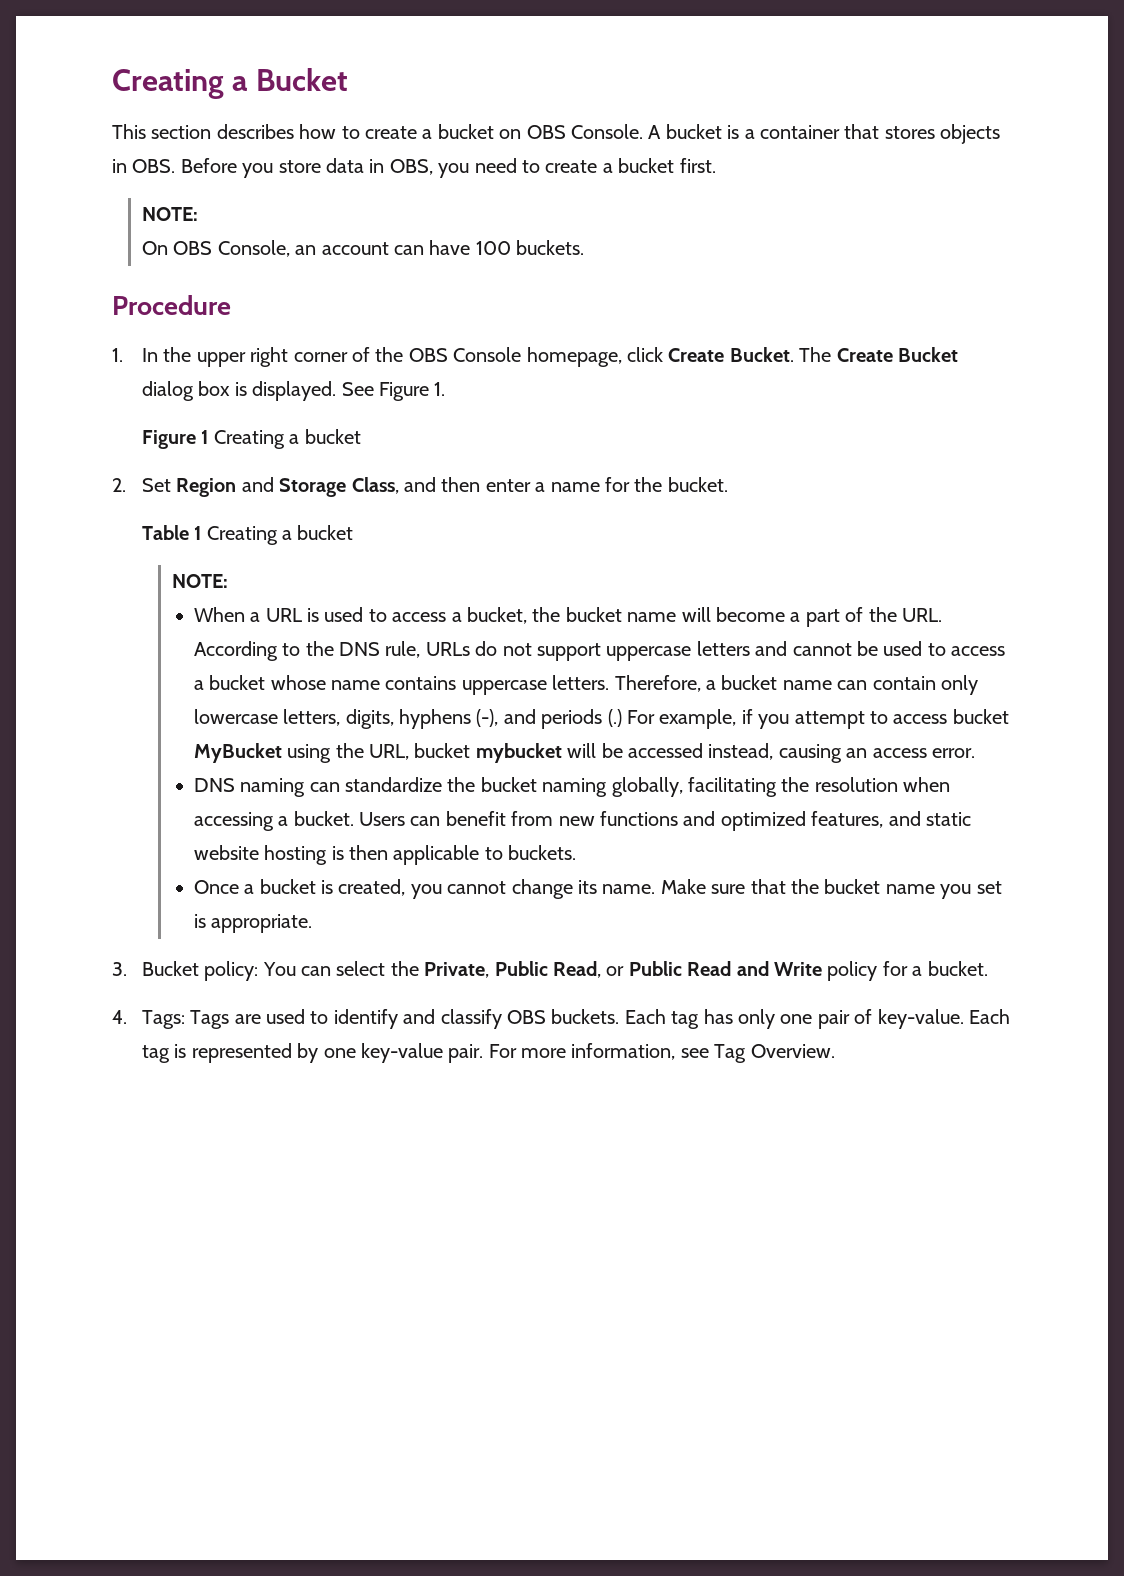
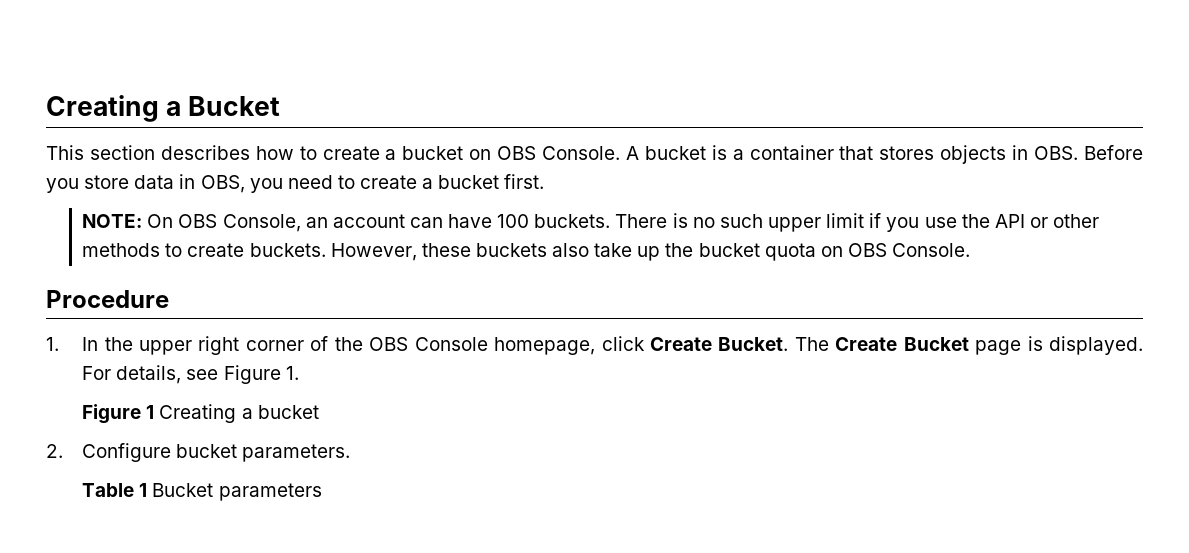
(198, 214) // -> (143, 221) none
(585, 247) none -> [615,213,1100,232] [82,243,971,261] There is no such upper limit if you use the API or other methods to create buckets. However, these buckets also take up the bucket quota on OBS Console.
[141,381,374,401] dialog box is displayed. See -> [975,336,1143,355] [82,365,219,384] page is displayed. For details, see
[141,477,728,497] [141,525,354,545] [171,574,228,588] [193,607,943,627] [193,641,1006,661] [193,675,979,695] [193,709,1009,729] [193,743,976,763] [193,777,951,797] [193,811,972,831] [193,845,577,865] [193,879,1002,899] [193,914,313,933] [112,961,988,981] [112,1009,1011,1029] [141,1043,835,1063] Set Region and Storage Class, and then enter a name for the bucket. // Table 1 Creating a bucket // NOTE: // When a URL is used to access a bucket, the bucket name will become a part of the URL. According to the DNS rule, URLs do not support uppercase letters and cannot be used to access a bucket whose name contains uppercase letters. Therefore, a bucket name can contain only lowercase letters, digits, hyphens (-), and periods (.) For example, if you attempt to access bucket MyBucket using the URL, bucket mybucket will be accessed instead, causing an access error. // DNS naming can standardize the bucket naming globally, facilitating the resolution when accessing a bucket. Users can benefit from new functions and optimized features, and static website hosting is then applicable to buckets. // Once a bucket is created, you cannot change its name. Make sure that the bucket name you set is appropriate. // 3. Bucket policy: You can select the Private, Public Read, or Public Read and Write policy for a bucket. // 4. Tags: Tags are used to identify and classify OBS buckets. Each tag has only one pair of key-value. Each tag is represented by one key-value pair. For more information, see Tag Overview. -> [82,443,351,462] [82,483,322,501] Configure bucket parameters. // Table 1 Bucket parameters

